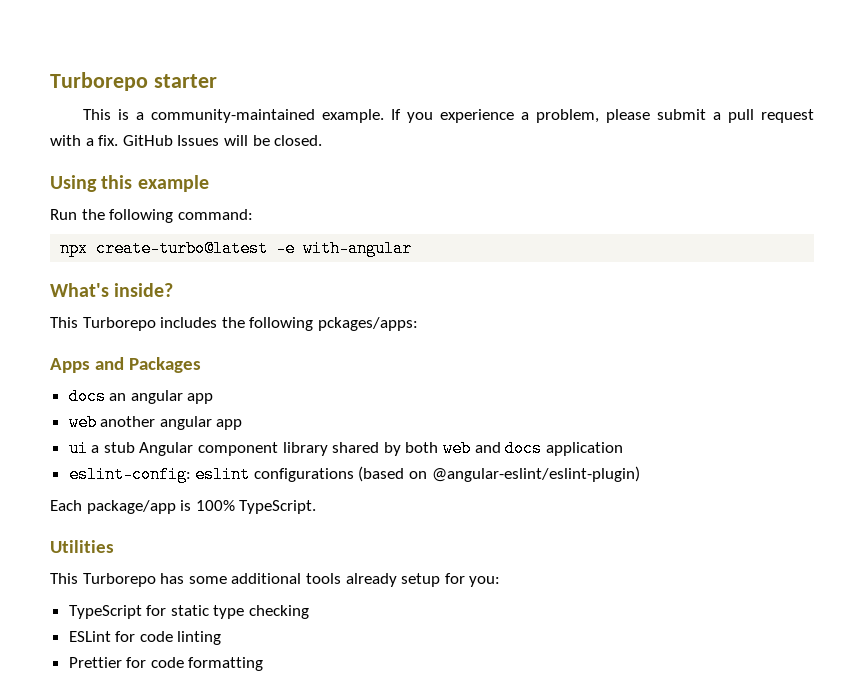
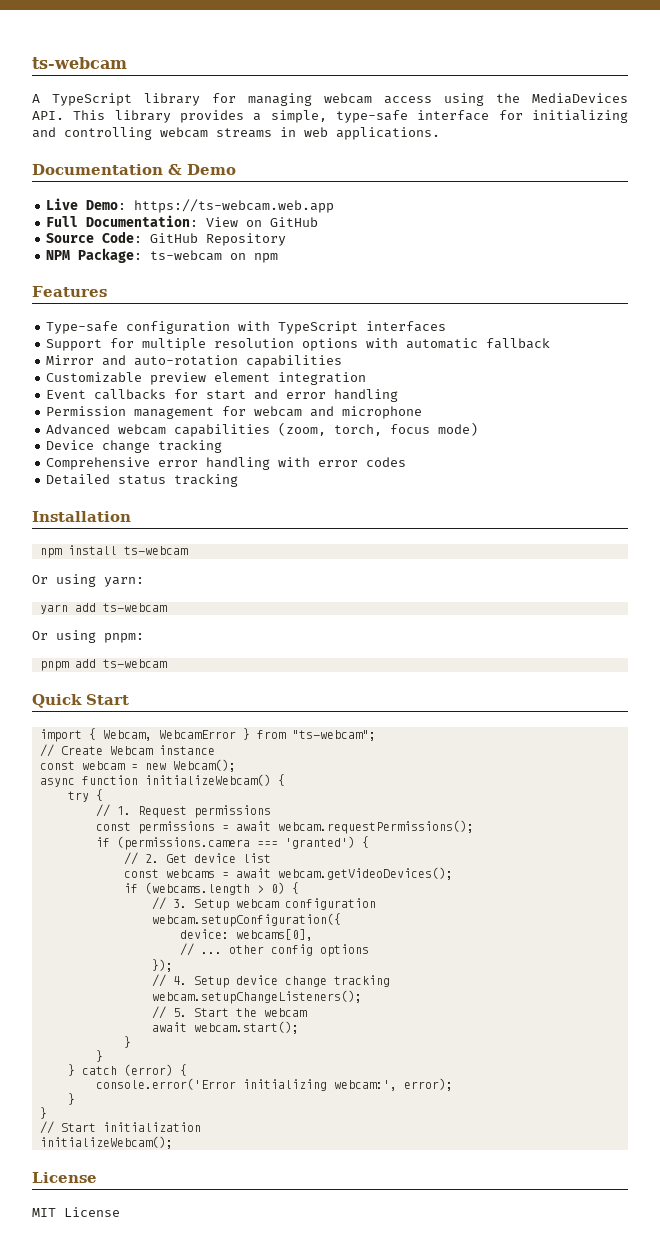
[50,72,217,91] [82,109,814,123] [50,135,323,146] [50,175,209,192] [50,209,253,223] [60,240,413,257] [50,283,174,297] [50,317,418,331] [50,357,201,373] [68,388,214,405] [68,414,243,431] [68,440,623,457] [68,466,640,483] [50,500,317,514] [50,540,114,553] [50,573,501,587] [68,605,310,619] [68,631,222,645] [68,657,264,671] Turborepo starter // This is a community-maintained example. If you experience a problem, please submit a pull request with a fix. GitHub Issues will be closed. // Using this example // Run the following command: // npx create-turbo@latest -e with-angular // What's inside? // This Turborepo includes the following pckages/apps: // Apps and Packages // docs an angular app // web another angular app // ui a stub Angular component library shared by both web and docs application // eslint-config: eslint configurations (based on @angular-eslint/eslint-plugin) // Each package/app is 100% TypeScript. // Utilities // This Turborepo has some additional tools already setup for you: // TypeScript for static type checking // ESLint for code linting // Prettier for code formatting -> [32,57,127,69] [32,93,628,106] [32,110,628,123] [32,127,440,140] [32,164,236,175] [46,198,335,213] [46,215,319,227] [46,231,287,246] [46,248,279,263] [32,286,107,297] [46,321,447,334] [46,338,551,351] [46,355,343,368] [46,372,367,385] [46,389,399,402] [46,406,423,419] [46,422,479,437] [46,440,223,453] [46,457,407,470] [46,474,239,487] [32,511,131,522] [39,545,188,558] [32,574,144,587] [39,603,167,614] [32,630,144,643] [39,659,167,671] [32,694,129,708] [39,728,376,742] [39,744,215,757] [39,759,236,772] [39,774,285,787] [67,789,103,802] [95,804,271,818] [95,820,474,834] [95,836,369,850] [123,852,271,865] [123,867,453,880] [123,882,299,895] [151,897,376,911] [151,913,341,927] [179,929,313,941] [179,943,369,957] [151,959,173,972] [151,974,390,988] [151,990,362,1004] [151,1006,307,1019] [151,1021,299,1034] [123,1036,131,1048] [95,1050,103,1062] [67,1064,187,1076] [95,1078,453,1091] [67,1093,75,1105] [39,1107,47,1119] [39,1121,201,1134] [39,1136,173,1149] [32,1172,97,1183] [32,1207,120,1217] ts-webcam // A TypeScript library for managing webcam access using the MediaDevices API. This library provides a simple, type-safe interface for initializing and controlling webcam streams in web applications. // Documentation & Demo // Live Demo: https://ts-webcam.web.app // Full Documentation: View on GitHub // Source Code: GitHub Repository // NPM Package: ts-webcam on npm // Features // Type-safe configuration with TypeScript interfaces // Support for multiple resolution options with automatic fallback // Mirror and auto-rotation capabilities // Customizable preview element integration // Event callbacks for start and error handling // Permission management for webcam and microphone // Advanced webcam capabilities (zoom, torch, focus mode) // Device change tracking // Comprehensive error handling with error codes // Detailed status tracking // Installation // npm install ts-webcam // Or using yarn: // yarn add ts-webcam // Or using pnpm: // pnpm add ts-webcam // Quick Start // import { Webcam, WebcamError } from "ts-webcam"; // // Create Webcam instance // const webcam = new Webcam(); // async function initializeWebcam() { // try { // // 1. Request permissions // const permissions = await webcam.requestPermissions(); // if (permissions.camera === 'granted') { // // 2. Get device list // const webcams = await webcam.getVideoDevices(); // if (webcams.length > 0) { // // 3. Setup webcam configuration // webcam.setupConfiguration({ // device: webcams[0], // // ... other config options // }); // // 4. Setup device change tracking // webcam.setupChangeListeners(); // // 5. Start the webcam // await webcam.start(); // } // } // } catch (error) { // console.error('Error initializing webcam:', error); // } // } // // Start initialization // initializeWebcam(); // License // MIT License

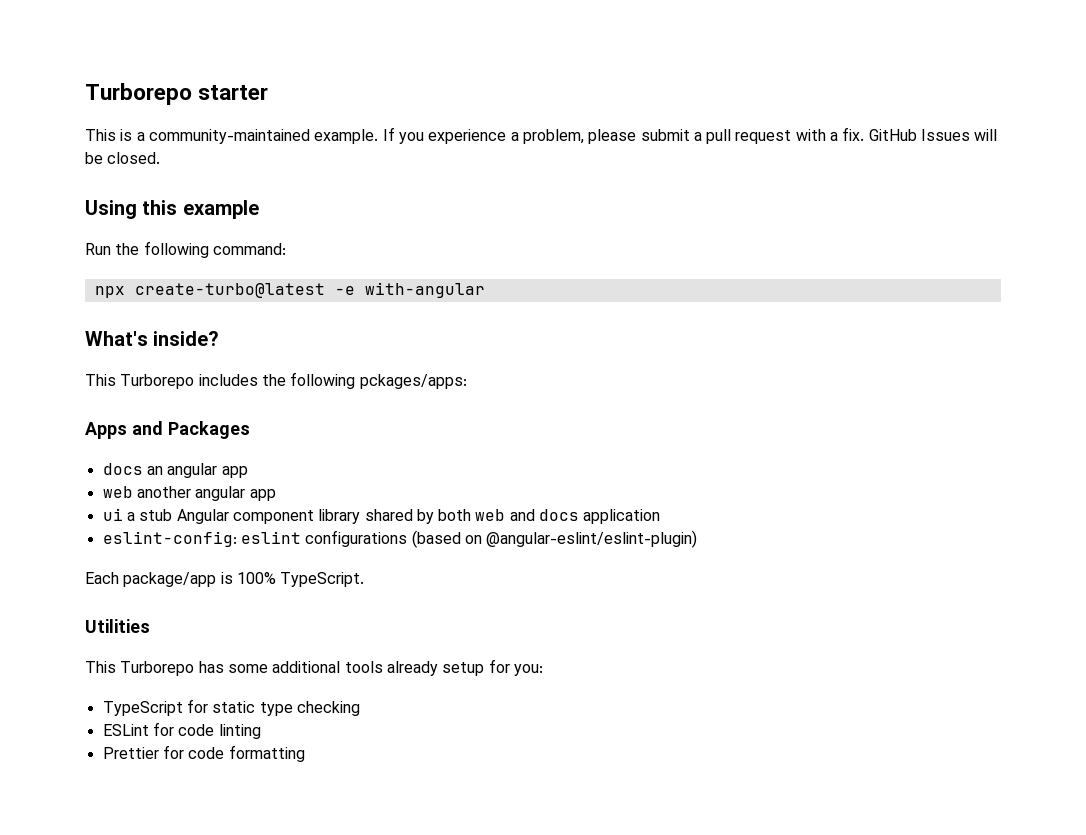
[32,57,127,69] [32,93,628,106] [32,110,628,123] [32,127,440,140] [32,164,236,175] [46,198,335,213] [46,215,319,227] [46,231,287,246] [46,248,279,263] [32,286,107,297] [46,321,447,334] [46,338,551,351] [46,355,343,368] [46,372,367,385] [46,389,399,402] [46,406,423,419] [46,422,479,437] [46,440,223,453] [46,457,407,470] [46,474,239,487] [32,511,131,522] [39,545,188,558] [32,574,144,587] [39,603,167,614] [32,630,144,643] [39,659,167,671] [32,694,129,708] [39,728,376,742] [39,744,215,757] [39,759,236,772] [39,774,285,787] [67,789,103,802] [95,804,271,818] [95,820,474,834] [95,836,369,850] [123,852,271,865] [123,867,453,880] [123,882,299,895] [151,897,376,911] [151,913,341,927] [179,929,313,941] [179,943,369,957] [151,959,173,972] [151,974,390,988] [151,990,362,1004] [151,1006,307,1019] [151,1021,299,1034] [123,1036,131,1048] [95,1050,103,1062] [67,1064,187,1076] [95,1078,453,1091] [67,1093,75,1105] [39,1107,47,1119] [39,1121,201,1134] [39,1136,173,1149] [32,1172,97,1183] [32,1207,120,1217] ts-webcam // A TypeScript library for managing webcam access using the MediaDevices API. This library provides a simple, type-safe interface for initializing and controlling webcam streams in web applications. // Documentation & Demo // Live Demo: https://ts-webcam.web.app // Full Documentation: View on GitHub // Source Code: GitHub Repository // NPM Package: ts-webcam on npm // Features // Type-safe configuration with TypeScript interfaces // Support for multiple resolution options with automatic fallback // Mirror and auto-rotation capabilities // Customizable preview element integration // Event callbacks for start and error handling // Permission management for webcam and microphone // Advanced webcam capabilities (zoom, torch, focus mode) // Device change tracking // Comprehensive error handling with error codes // Detailed status tracking // Installation // npm install ts-webcam // Or using yarn: // yarn add ts-webcam // Or using pnpm: // pnpm add ts-webcam // Quick Start // import { Webcam, WebcamError } from "ts-webcam"; // // Create Webcam instance // const webcam = new Webcam(); // async function initializeWebcam() { // try { // // 1. Request permissions // const permissions = await webcam.requestPermissions(); // if (permissions.camera === 'granted') { // // 2. Get device list // const webcams = await webcam.getVideoDevices(); // if (webcams.length > 0) { // // 3. Setup webcam configuration // webcam.setupConfiguration({ // device: webcams[0], // // ... other config options // }); // // 4. Setup device change tracking // webcam.setupChangeListeners(); // // 5. Start the webcam // await webcam.start(); // } // } // } catch (error) { // console.error('Error initializing webcam:', error); // } // } // // Start initialization // initializeWebcam(); // License // MIT License -> [85,83,269,105] [85,127,998,144] [85,152,161,164] [85,200,259,219] [85,241,286,258] [94,282,485,298] [85,331,220,346] [85,372,467,389] [85,421,250,439] [102,463,248,478] [102,486,276,501] [102,508,661,524] [102,530,698,548] [85,572,365,587] [85,619,150,633] [85,659,543,676] [102,699,360,716] [102,722,261,739] [102,745,305,762] Turborepo starter // This is a community-maintained example. If you experience a problem, please submit a pull request with a fix. GitHub Issues will be closed. // Using this example // Run the following command: // npx create-turbo@latest -e with-angular // What's inside? // This Turborepo includes the following pckages/apps: // Apps and Packages // docs an angular app // web another angular app // ui a stub Angular component library shared by both web and docs application // eslint-config: eslint configurations (based on @angular-eslint/eslint-plugin) // Each package/app is 100% TypeScript. // Utilities // This Turborepo has some additional tools already setup for you: // TypeScript for static type checking // ESLint for code linting // Prettier for code formatting

